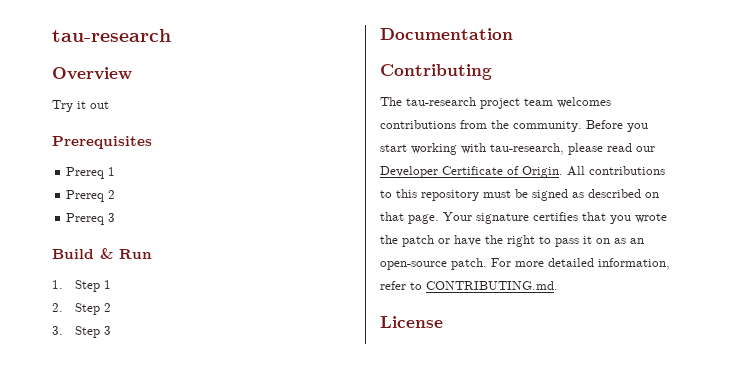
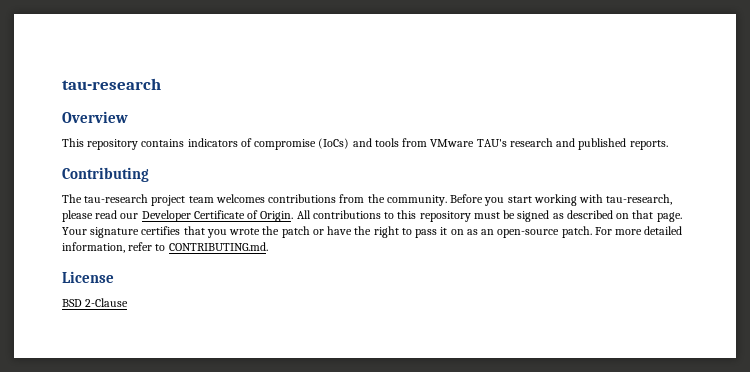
[52,100,109,112] [52,136,152,149] [66,167,116,179] [66,190,116,202] [66,213,116,225] [52,248,152,259] [52,280,112,292] [52,303,112,315] [52,326,112,338] [380,28,513,40] Try it out // Prerequisites // Prereq 1 // Prereq 2 // Prereq 3 // Build & Run // 1. Step 1 // 2. Step 2 // 3. Step 3 // Documentation -> [62,138,668,150] This repository contains indicators of compromise (IoCs) and tools from VMware TAU's research and published reports.
(443, 322) none -> [62,298,129,307] // BSD 2-Clause

